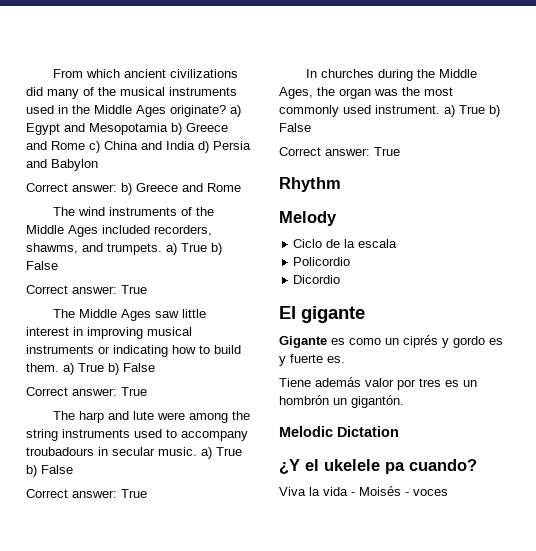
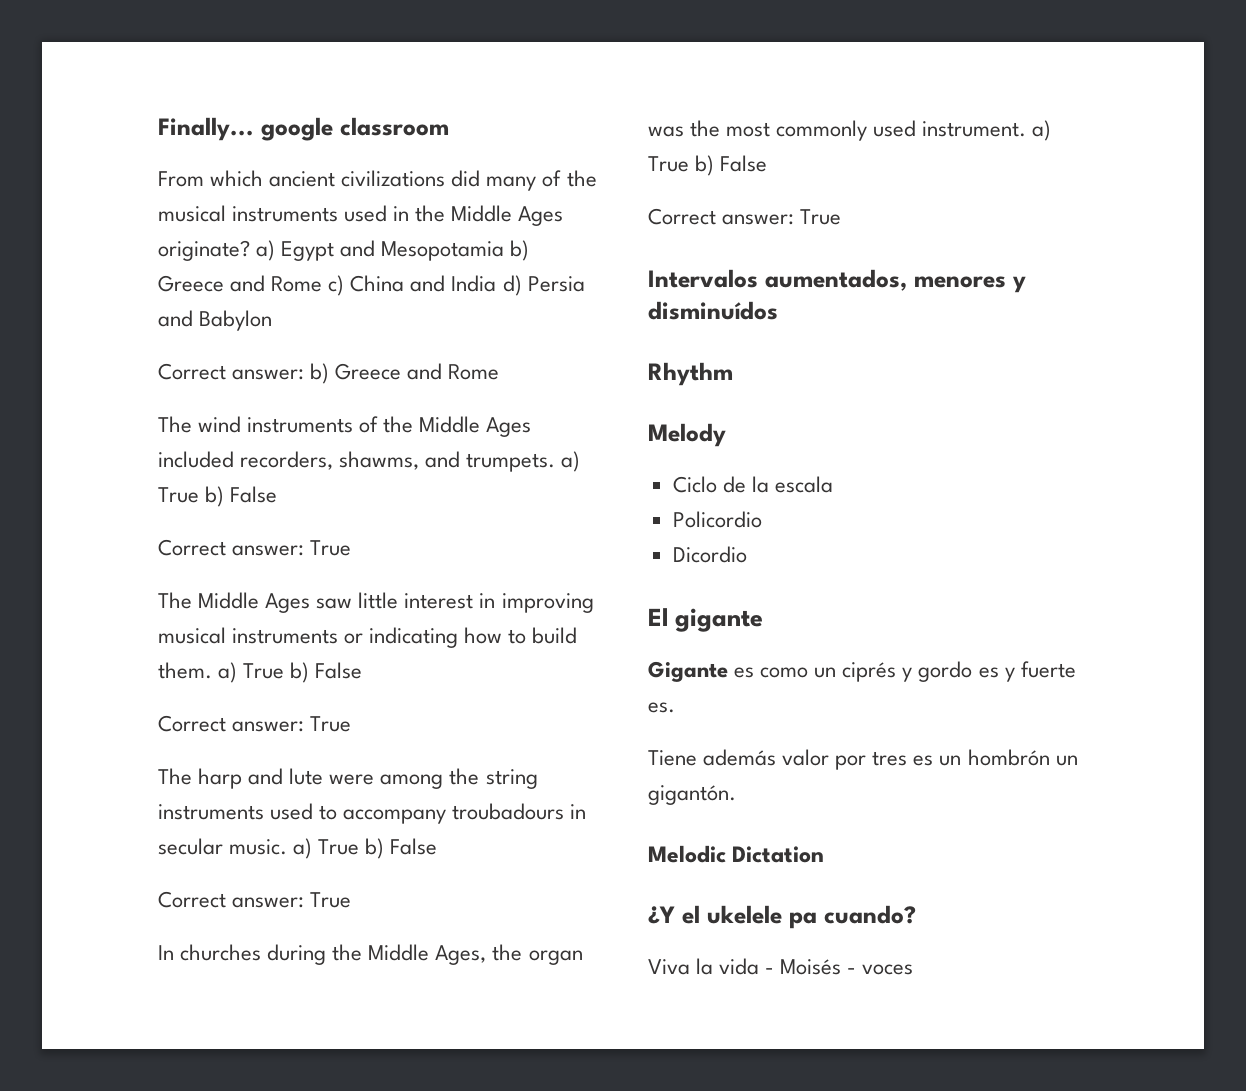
(52, 73) none -> [158,117,449,141] Finally... google classroom //
(400, 151) none -> [648,269,1026,293] [648,301,778,320] // Intervalos aumentados, menores y disminuídos

